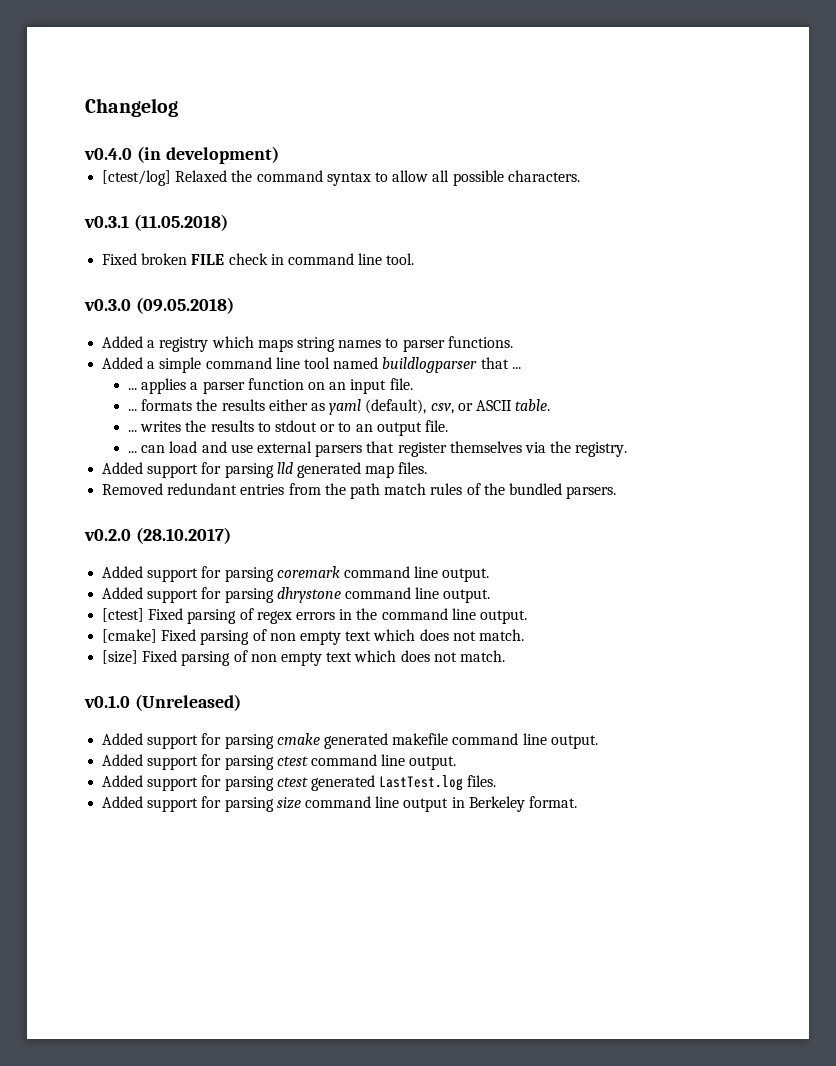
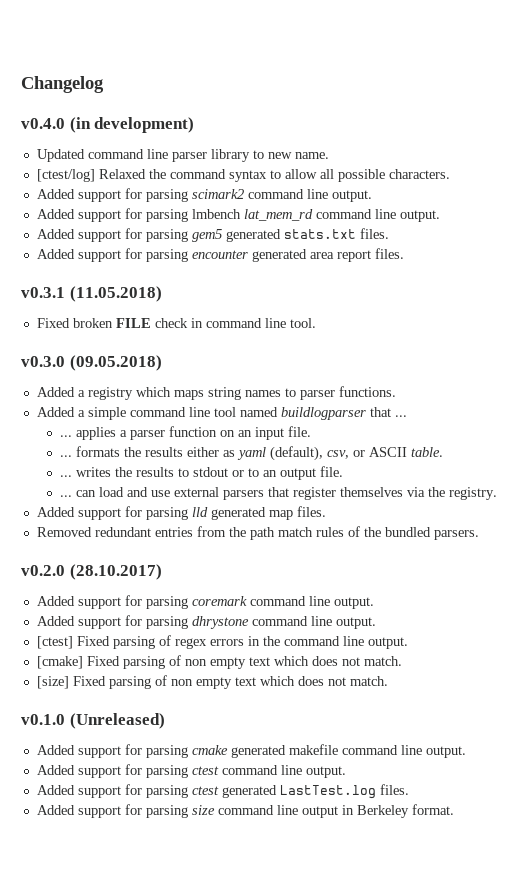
(279, 155) none -> [36,149,329,162] // Updated command line parser library to new name.
(580, 176) none -> [36,188,372,202] [36,208,440,222] [36,228,389,242] [36,248,404,262] // Added support for parsing scimark2 command line output. // Added support for parsing lmbench lat_mem_rd command line output. // Added support for parsing gem5 generated stats.txt files. // Added support for parsing encounter generated area report files.

